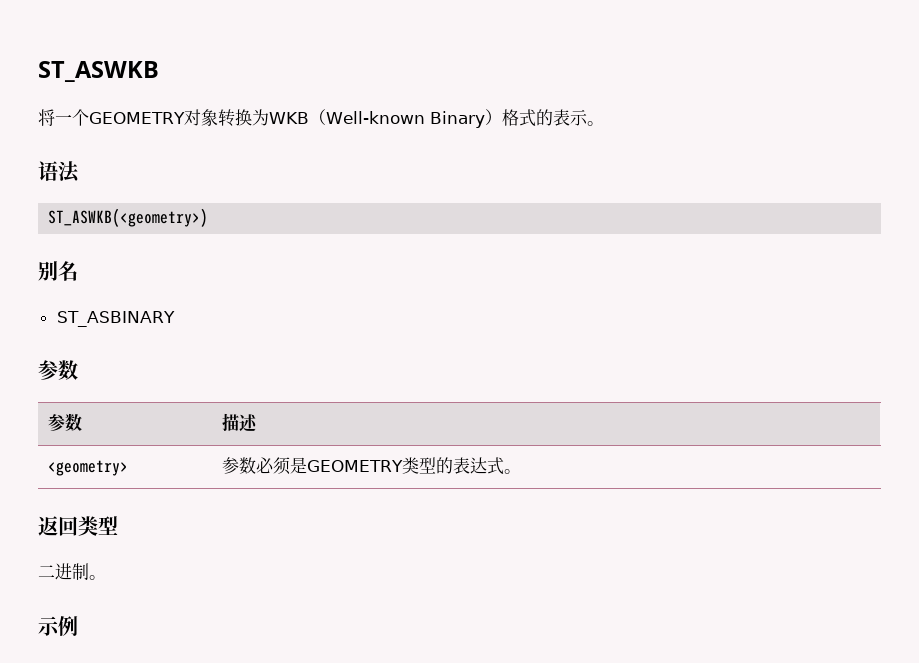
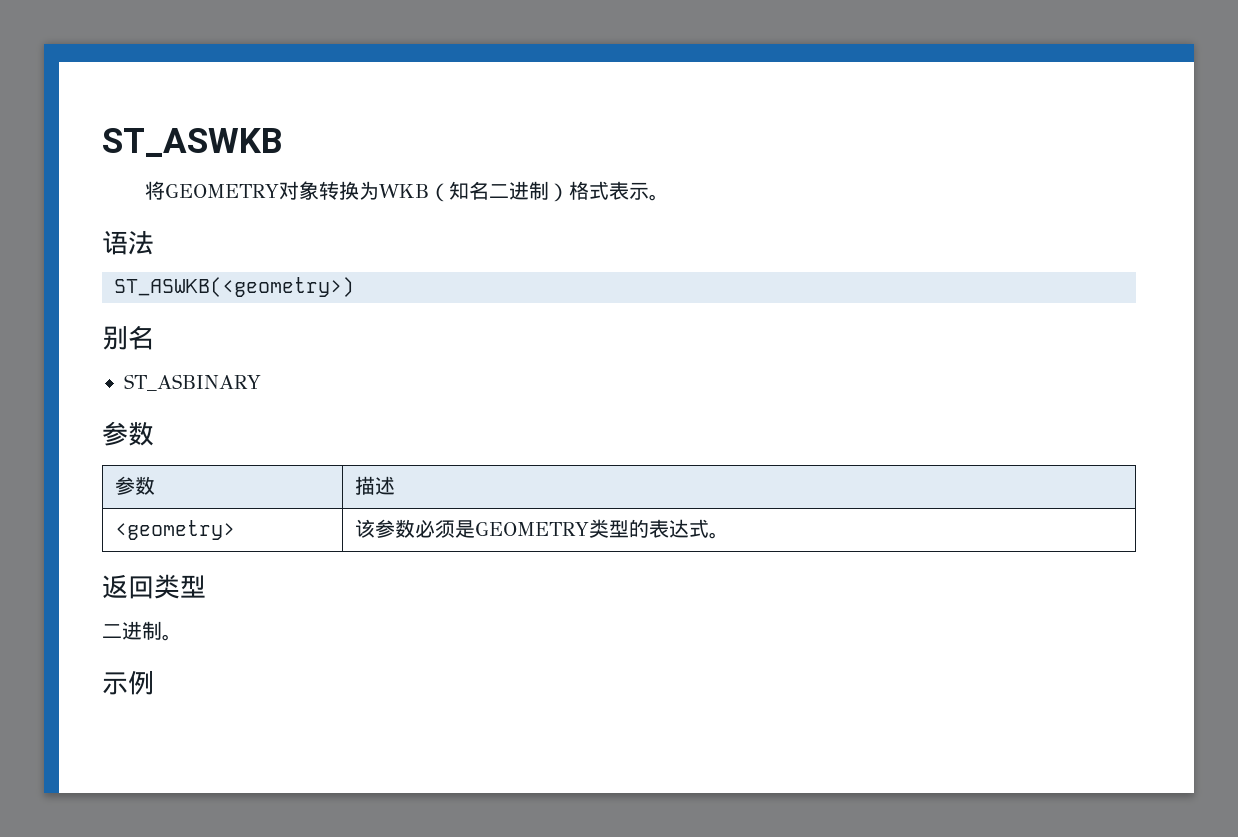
[55,109,89,126] 一个 -> (166, 190) none
[325,109,553,128] Well-known Binary）格式的 -> [449,181,610,202] 知名二进制）格式
(128, 468) none -> [355,519,376,538] 该

